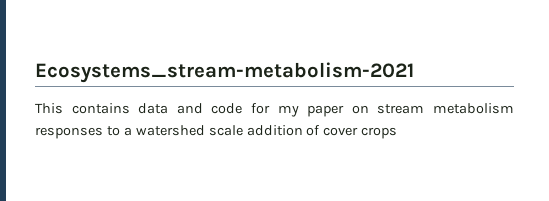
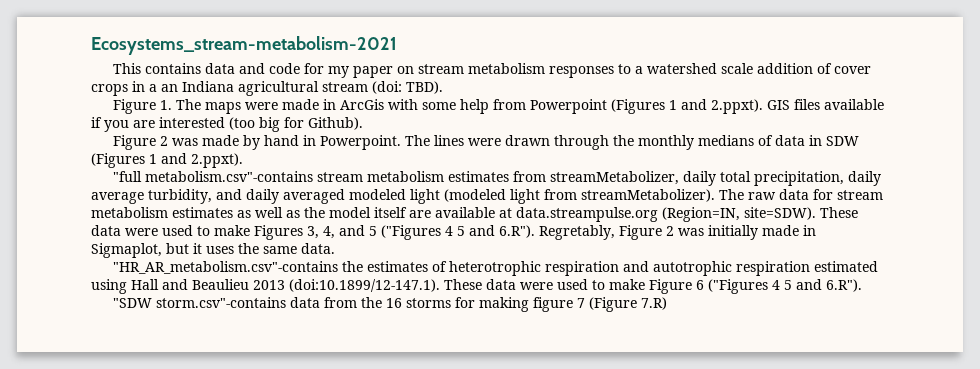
(398, 133) none -> [132,81,443,96] [112,99,884,114] [91,117,363,132] [112,135,859,150] [91,153,243,168] [112,171,881,186] [91,189,883,204] [91,207,858,222] [91,225,816,240] [91,243,335,258] [112,261,878,276] [91,279,862,294] [112,297,667,312] in a an Indiana agricultural stream (doi: TBD). // Figure 1. The maps were made in ArcGis with some help from Powerpoint (Figures 1 and 2.ppxt). GIS files available if you are interested (too big for Github). // Figure 2 was made by hand in Powerpoint. The lines were drawn through the monthly medians of data in SDW (Figures 1 and 2.ppxt). // "full metabolism.csv"-contains stream metabolism estimates from streamMetabolizer, daily total precipitation, daily average turbidity, and daily averaged modeled light (modeled light from streamMetabolizer). The raw data for stream metabolism estimates as well as the model itself are available at data.streampulse.org (Region=IN, site=SDW). These data were used to make Figures 3, 4, and 5 ("Figures 4 5 and 6.R"). Regretably, Figure 2 was initially made in Sigmaplot, but it uses the same data. // "HR_AR_metabolism.csv"-contains the estimates of heterotrophic respiration and autotrophic respiration estimated using Hall and Beaulieu 2013 (doi:10.1899/12-147.1). These data were used to make Figure 6 ("Figures 4 5 and 6.R"). // "SDW storm.csv"-contains data from the 16 storms for making figure 7 (Figure 7.R)

